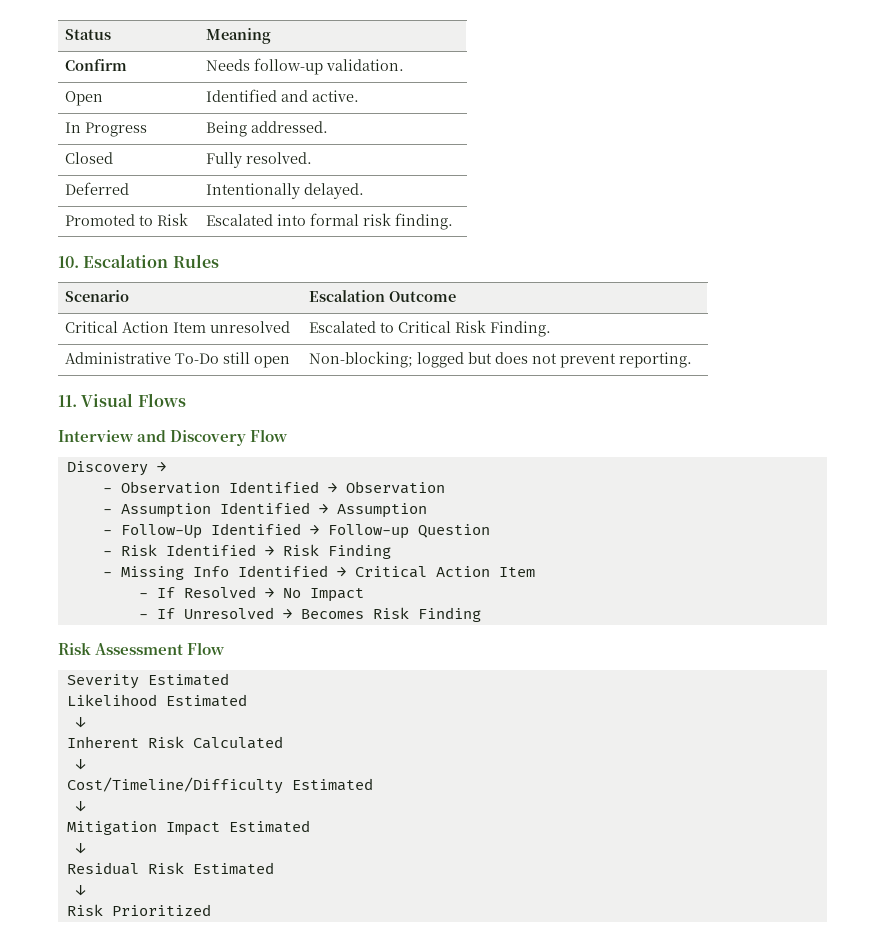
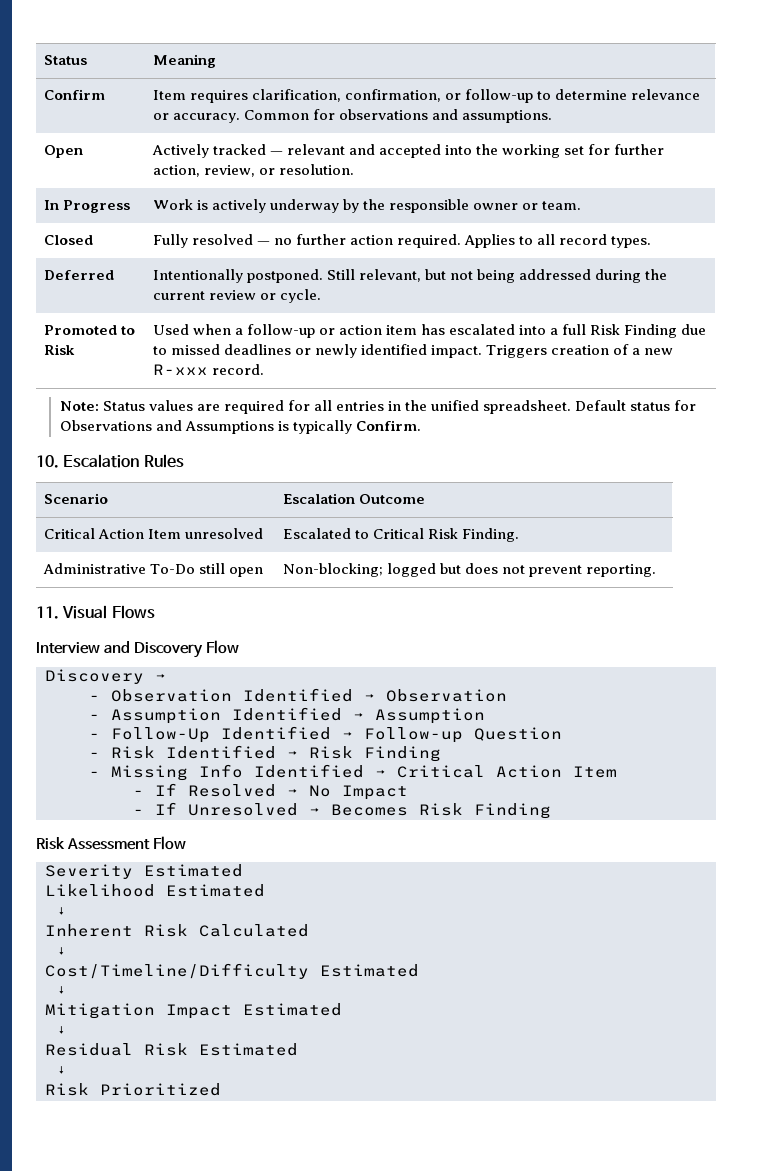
[206,58,405,75] [65,91,104,106] [206,89,360,102] [65,122,148,137] [206,121,329,137] [65,152,114,164] [206,152,313,168] [65,182,130,195] [206,183,365,199] [65,213,189,226] [206,213,454,230] Needs follow-up validation. // Open | Identified and active. // In Progress | Being addressed. // Closed | Fully resolved. // Deferred | Intentionally delayed. // Promoted to Risk | Escalated into formal risk finding. -> [152,89,701,103] [152,109,553,123] [43,145,83,158] [151,144,665,158] [152,164,354,177] [43,200,130,213] [152,199,582,213] [43,235,93,245] [152,234,652,248] [43,270,114,280] [152,269,668,283] [152,289,321,303] [43,325,135,335] [43,344,75,355] [152,324,707,338] [152,344,674,358] [152,364,264,375] [59,400,697,414] [59,420,421,434] Item requires clarification, confirmation, or follow-up to determine relevance or accuracy. Common for observations and assumptions. // Open | Actively tracked — relevant and accepted into the working set for further action, review, or resolution. // In Progress | Work is actively underway by the responsible owner or team. // Closed | Fully resolved — no further action required. Applies to all record types. // Deferred | Intentionally postponed. Still relevant, but not being addressed during the current review or cycle. // Promoted to Risk | Used when a follow-up or action item has escalated into a full Risk Finding due to missed deadlines or newly identified impact. Triggers creation of a new R-xxx record. // Note: Status values are required for all entries in the unified spreadsheet. Default status for Observations and Assumptions is typically Confirm.

